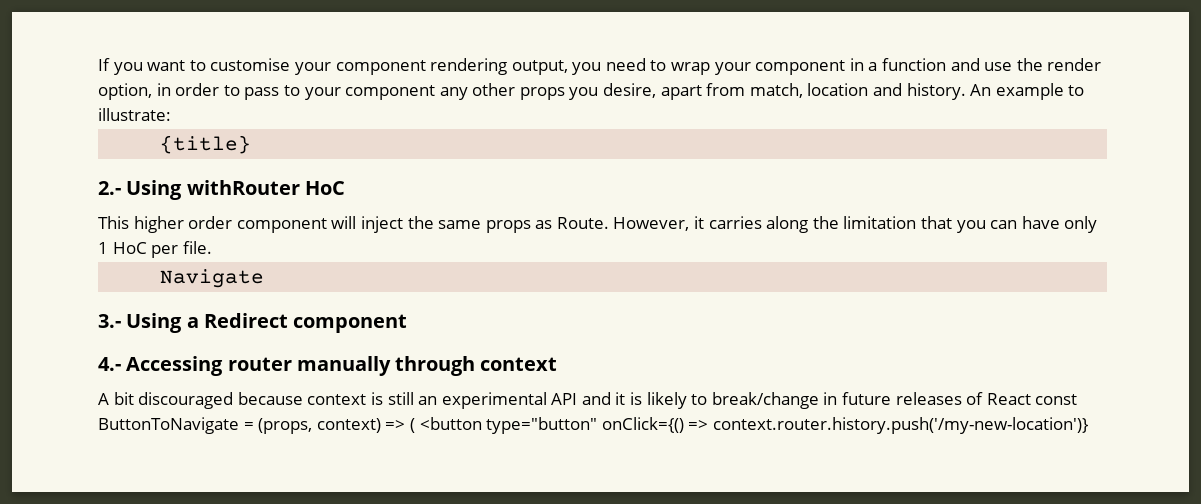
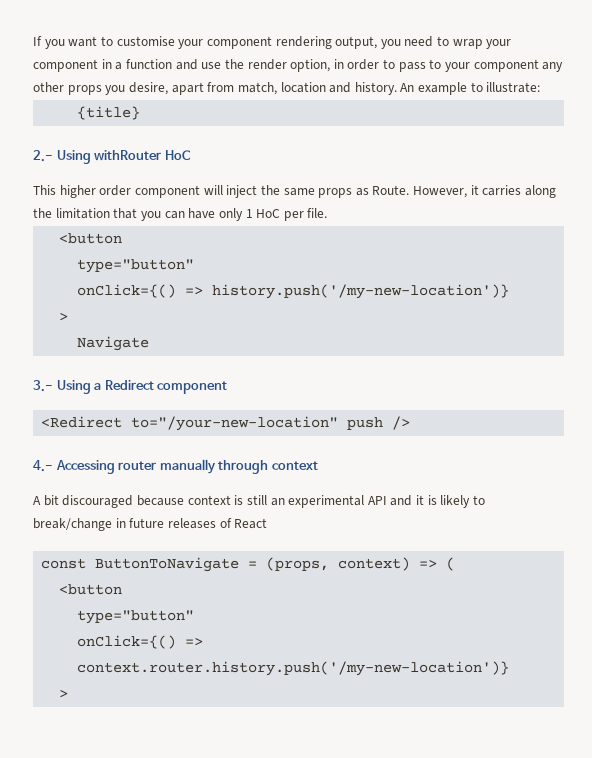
(212, 247) none -> [59,233,123,244] [77,259,195,273] [77,284,510,299] [59,313,69,321] // <button // type="button" // onClick={() => history.push('/my-new-location')} // >
(408, 323) none -> [41,416,411,431] // <Redirect to="/your-new-location" push />
(1031, 399) none -> (268, 523) //
[419,417,598,434] <button type="button" -> [59,584,123,595] [77,610,195,624] // <button // type="button" //
(1088, 425) none -> [59,690,69,698] // >

